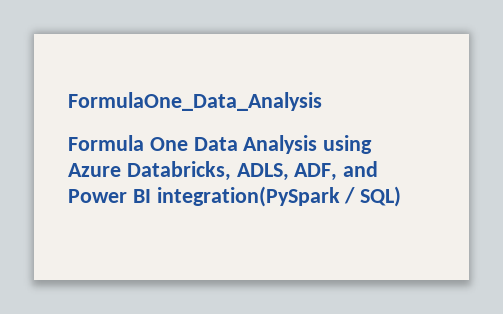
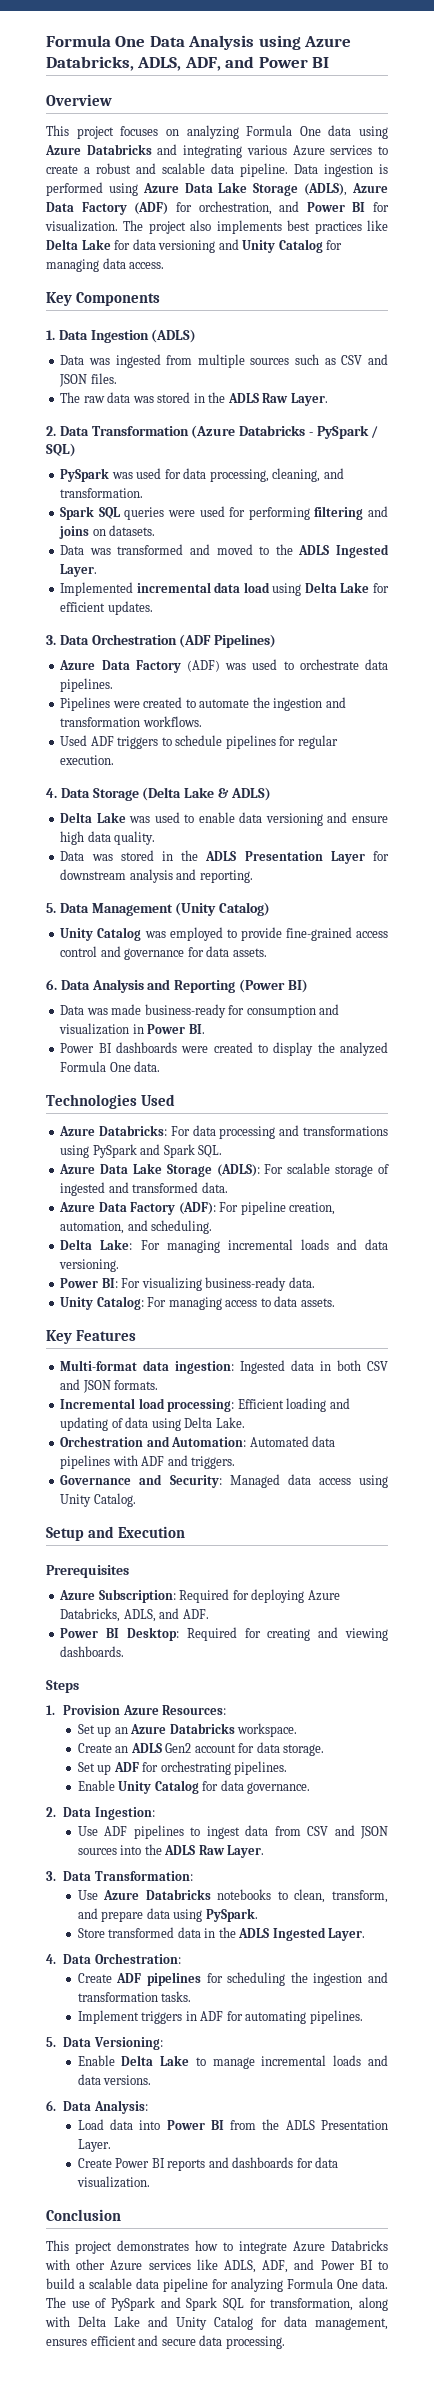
[68,92,322,111] FormulaOne_Data_Analysis // -> (46, 41) none
[156,186,402,207] integration(PySpark / SQL) -> [46,94,112,106] [46,125,388,139] [45,144,389,158] [46,163,388,177] [46,182,388,196] [46,201,389,215] [45,220,388,234] [46,239,343,253] [46,258,165,272] [46,292,161,306] [46,329,197,343] [60,354,388,368] [59,373,117,387] [60,392,328,406] [46,425,379,439] [46,443,76,457] [60,468,344,482] [60,488,144,498] [60,506,388,520] [59,525,156,539] [60,544,389,558] [60,564,98,577] [60,582,389,596] [60,601,153,615] [46,634,277,648] [59,659,388,673] [60,678,114,692] [60,697,346,711] [60,716,202,727] [60,735,338,749] [60,755,115,765] [46,787,271,801] [60,812,388,826] [60,831,156,845] [60,850,389,864] [60,869,253,883] [46,902,271,916] [60,927,388,941] [60,946,267,960] [46,979,308,993] [60,1004,340,1018] [59,1023,205,1035] [60,1042,388,1056] [60,1061,161,1072] [46,1094,176,1109] [59,1125,388,1139] [60,1144,223,1158] [59,1163,389,1177] [60,1182,228,1196] [59,1201,336,1215] [60,1220,213,1234] [60,1239,388,1253] [59,1259,120,1272] [60,1277,315,1291] [60,1296,335,1310] [46,1330,137,1344] [60,1360,388,1374] [60,1379,159,1393] [60,1398,350,1412] [60,1417,245,1431] [60,1436,336,1447] [60,1455,236,1469] [60,1474,388,1488] [60,1493,136,1507] [46,1526,186,1541] [46,1565,129,1578] [59,1589,340,1603] [60,1608,209,1622] [60,1627,388,1641] [60,1646,125,1657] [46,1680,79,1693] [46,1705,227,1715] [77,1723,298,1737] [77,1742,325,1756] [77,1761,288,1775] [77,1780,311,1794] [46,1807,155,1820] [77,1825,388,1839] [77,1844,265,1858] [46,1871,193,1881] [77,1889,388,1903] [77,1908,258,1922] [77,1927,366,1941] [46,1953,181,1964] [77,1972,389,1986] [77,1991,192,2002] [77,2010,363,2024] [46,2037,163,2050] [77,2055,388,2069] [77,2074,152,2085] [46,2100,148,2114] [77,2119,389,2130] [77,2139,111,2152] [77,2157,339,2171] [76,2176,150,2188] [46,2209,121,2221] [46,2240,388,2254] [45,2259,388,2273] [46,2278,388,2292] [46,2297,388,2311] [45,2316,388,2330] [46,2335,285,2349] // Overview // This project focuses on analyzing Formula One data using Azure Databricks and integrating various Azure services to create a robust and scalable data pipeline. Data ingestion is performed using Azure Data Lake Storage (ADLS), Azure Data Factory (ADF) for orchestration, and Power BI for visualization. The project also implements best practices like Delta Lake for data versioning and Unity Catalog for managing data access. // Key Components // 1. Data Ingestion (ADLS) // Data was ingested from multiple sources such as CSV and JSON files. // The raw data was stored in the ADLS Raw Layer. // 2. Data Transformation (Azure Databricks - PySpark / SQL) // PySpark was used for data processing, cleaning, and transformation. // Spark SQL queries were used for performing filtering and joins on datasets. // Data was transformed and moved to the ADLS Ingested Layer. // Implemented incremental data load using Delta Lake for efficient updates. // 3. Data Orchestration (ADF Pipelines) // Azure Data Factory (ADF) was used to orchestrate data pipelines. // Pipelines were created to automate the ingestion and transformation workflows. // Used ADF triggers to schedule pipelines for regular execution. // 4. Data Storage (Delta Lake & ADLS) // Delta Lake was used to enable data versioning and ensure high data quality. // Data was stored in the ADLS Presentation Layer for downstream analysis and reporting. // 5. Data Management (Unity Catalog) // Unity Catalog was employed to provide fine-grained access control and governance for data assets. // 6. Data Analysis and Reporting (Power BI) // Data was made business-ready for consumption and visualization in Power BI. // Power BI dashboards were created to display the analyzed Formula One data. // Technologies Used // Azure Databricks: For data processing and transformations using PySpark and Spark SQL. // Azure Data Lake Storage (ADLS): For scalable storage of ingested and transformed data. // Azure Data Factory (ADF): For pipeline creation, automation, and scheduling. // Delta Lake: For managing incremental loads and data versioning. // Power BI: For visualizing business-ready data. // Unity Catalog: For managing access to data assets. // Key Features // Multi-format data ingestion: Ingested data in both CSV and JSON formats. // Incremental load processing: Efficient loading and updating of data using Delta Lake. // Orchestration and Automation: Automated data pipelines with ADF and triggers. // Governance and Security: Managed data access using Unity Catalog. // Setup and Execution // Prerequisites // Azure Subscription: Required for deploying Azure Databricks, ADLS, and ADF. // Power BI Desktop: Required for creating and viewing dashboards. // Steps // 1. Provision Azure Resources: // Set up an Azure Databricks workspace. // Create an ADLS Gen2 account for data storage. // Set up ADF for orchestrating pipelines. // Enable Unity Catalog for data governance. // 2. Data Ingestion: // Use ADF pipelines to ingest data from CSV and JSON sources into the ADLS Raw Layer. // 3. Data Transformation: // Use Azure Databricks notebooks to clean, transform, and prepare data using PySpark. // Store transformed data in the ADLS Ingested Layer. // 4. Data Orchestration: // Create ADF pipelines for scheduling the ingestion and transformation tasks. // Implement triggers in ADF for automating pipelines. // 5. Data Versioning: // Enable Delta Lake to manage incremental loads and data versions. // 6. Data Analysis: // Load data into Power BI from the ADLS Presentation Layer. // Create Power BI reports and dashboards for data visualization. // Conclusion // This project demonstrates how to integrate Azure Databricks with other Azure services like ADLS, ADF, and Power BI to build a scalable data pipeline for analyzing Formula One data. The use of PySpark and Spark SQL for transformation, along with Delta Lake and Unity Catalog for data management, ensures efficient and secure data processing.

